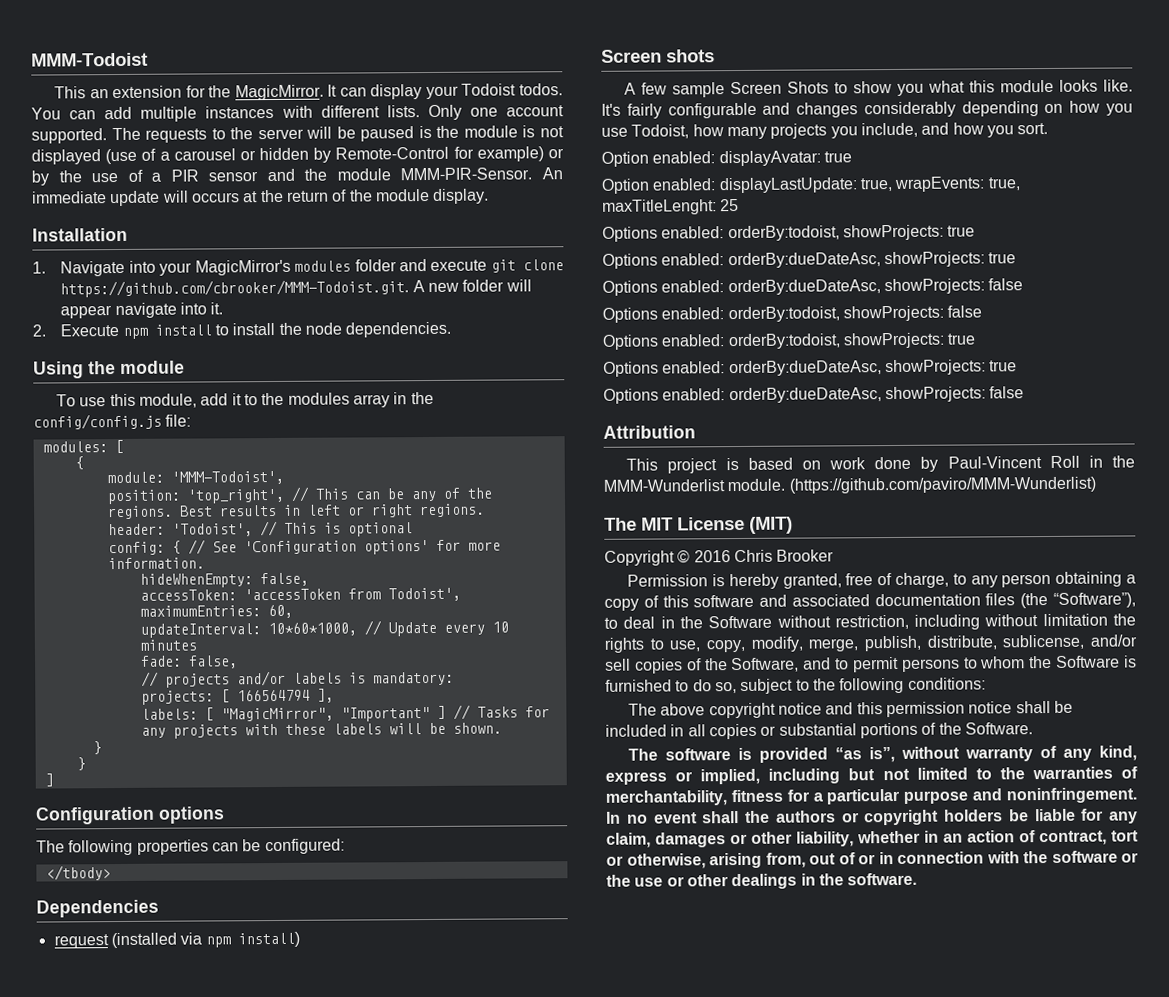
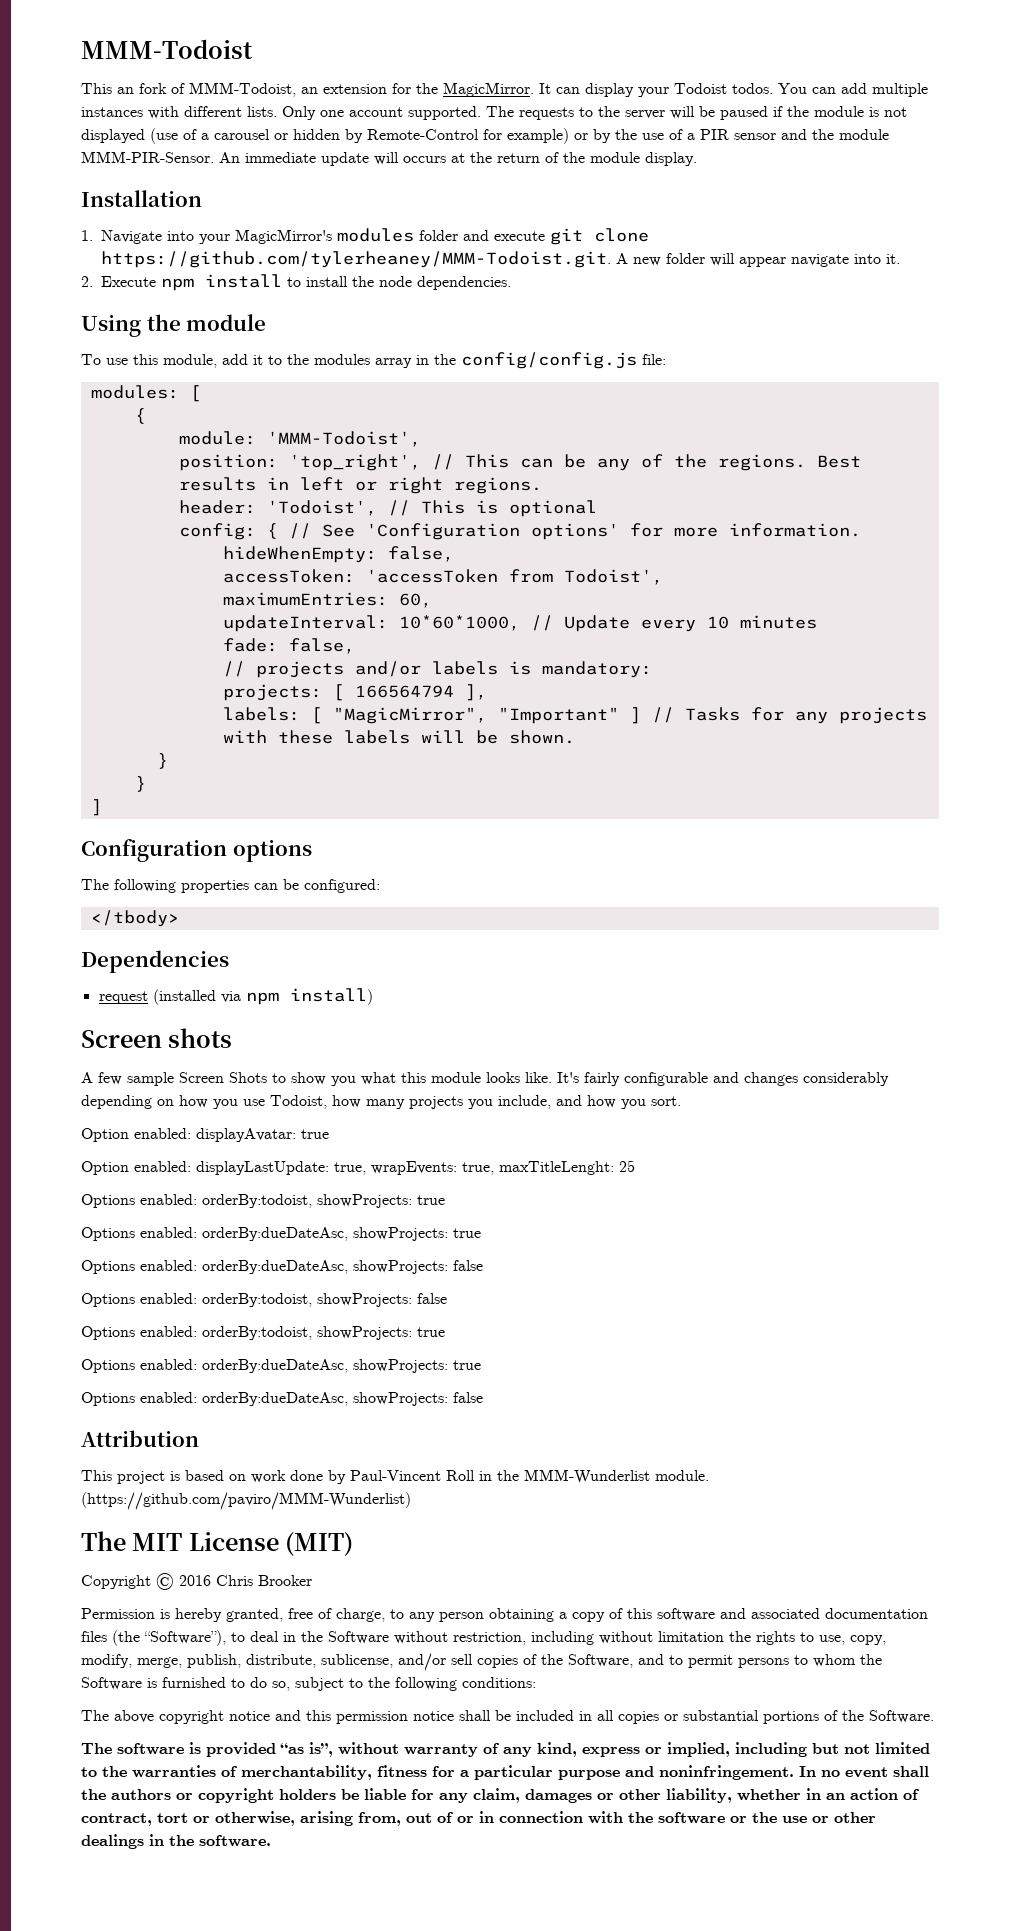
(109, 94) none -> [139,82,318,97] fork of MMM-Todoist, an
[418,125,432,139] is -> [773,106,783,117] if
[60,279,410,298] https://github.com/cbrooker/MMM-Todoist.git. -> [101,251,611,268] https://github.com/tylerheaney/MMM-Todoist.git.

